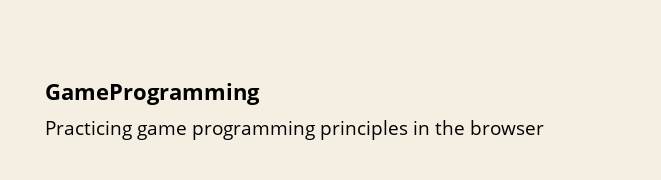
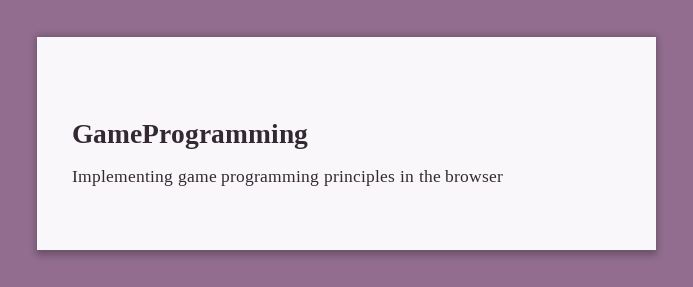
[45,120,132,140] Practicing -> [72,170,173,186] Implementing

